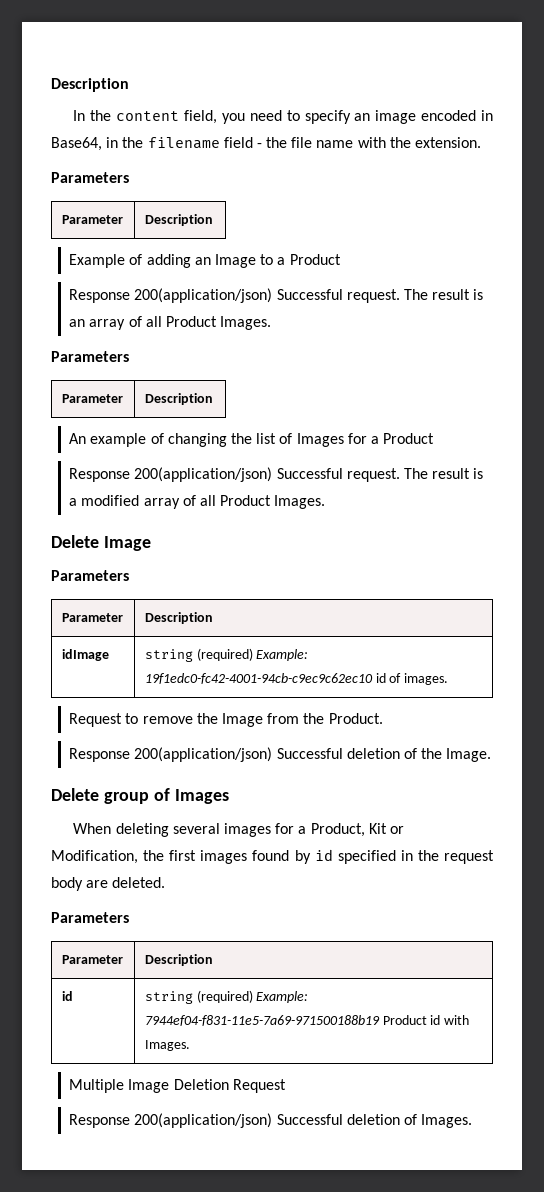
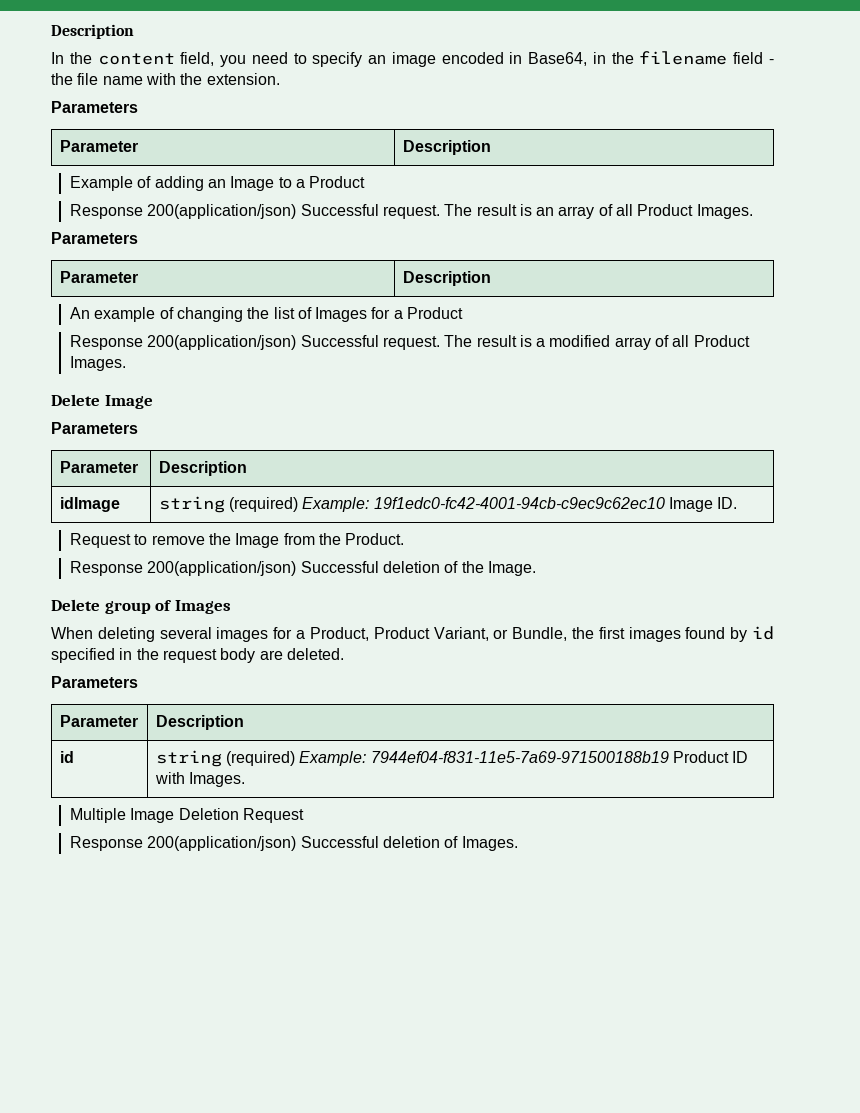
[375,673,449,685] id of images. -> [669,497,738,512] Image ID.
[368,823,404,834] [51,850,138,864] Kit or Modification, -> [373,627,568,641] Product Variant, or Bundle,
[430,1015,441,1025] id -> [732,751,749,763] ID

